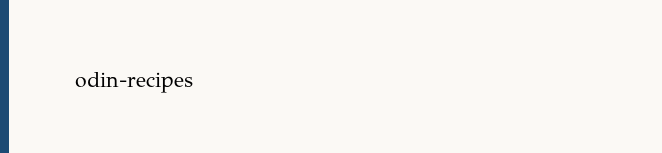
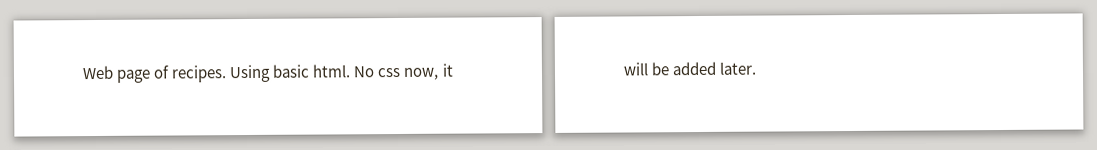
[75,72,193,93] odin-recipes -> [82,61,758,83] Web page of recipes. Using basic html. No css now, it will be added later.

